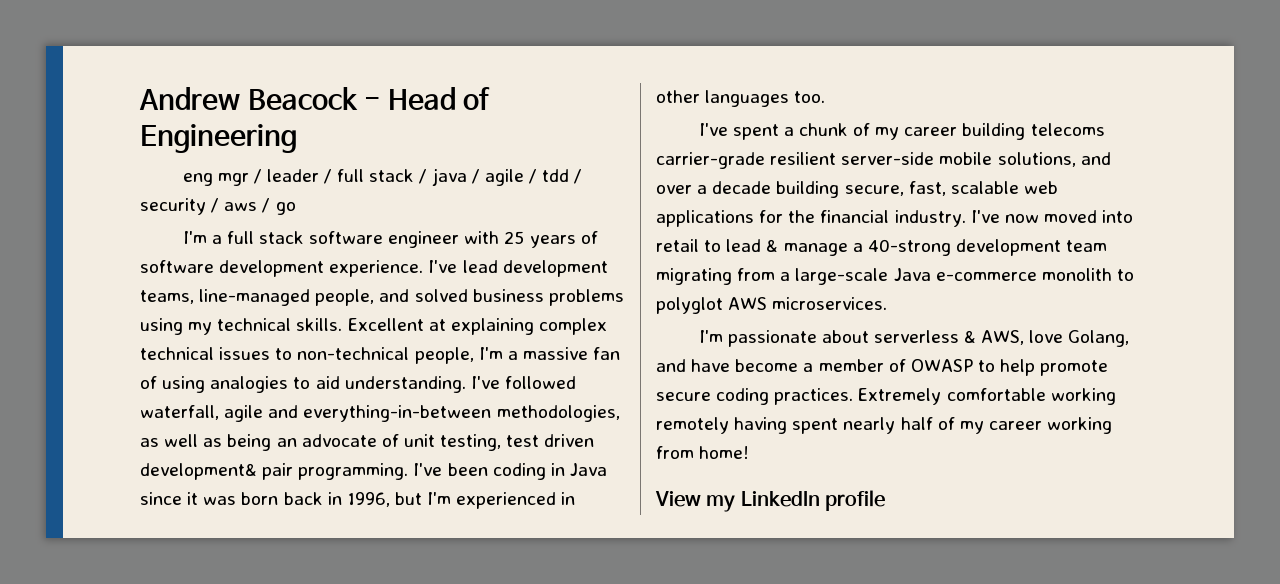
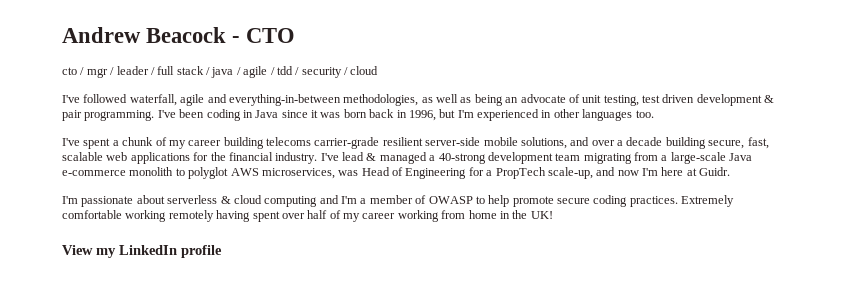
[387,87,491,110] [140,124,297,153] [182,173,213,186] Head of Engineering // eng -> [246,28,296,43] [62,67,85,75] CTO // cto /
[224,198,296,215] [182,231,598,248] [140,260,608,277] [140,289,624,306] [140,318,607,335] [140,347,621,364] [140,376,466,393] aws / go // I'm a full stack software engineer with 25 years of software development experience. I've lead development teams, line-managed people, and solved business problems using my technical skills. Excellent at explaining complex technical issues to non-technical people, I'm a massive fan of using analogies to aid understanding. -> [350,66,379,75] cloud //
[140,463,257,480] development& -> [696,94,775,106] development &
[1004,210,1134,223] [656,239,722,252] now moved into retail to -> (339, 157) none
[783,243,848,256] manage -> [379,152,427,164] managed
[772,297,888,310] microservices. -> [261,167,731,179] microservices, was Head of Engineering for a PropTech scale-up, and now I'm here at Guidr.
[981,330,1130,347] [656,359,799,372] AWS, love Golang, and have become -> [233,195,357,207] cloud computing and I'm
[843,417,896,434] nearly -> [281,213,305,219] over
[699,446,750,459] home! -> [468,210,553,219] home in the UK!

